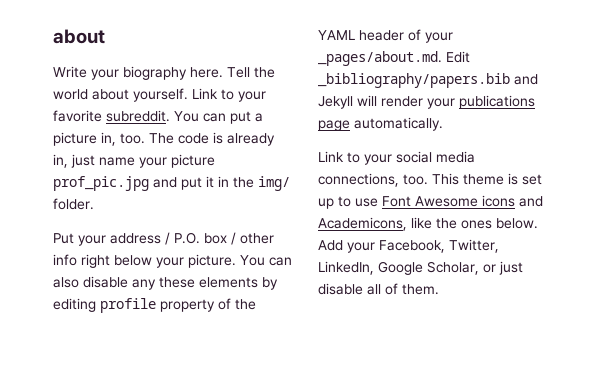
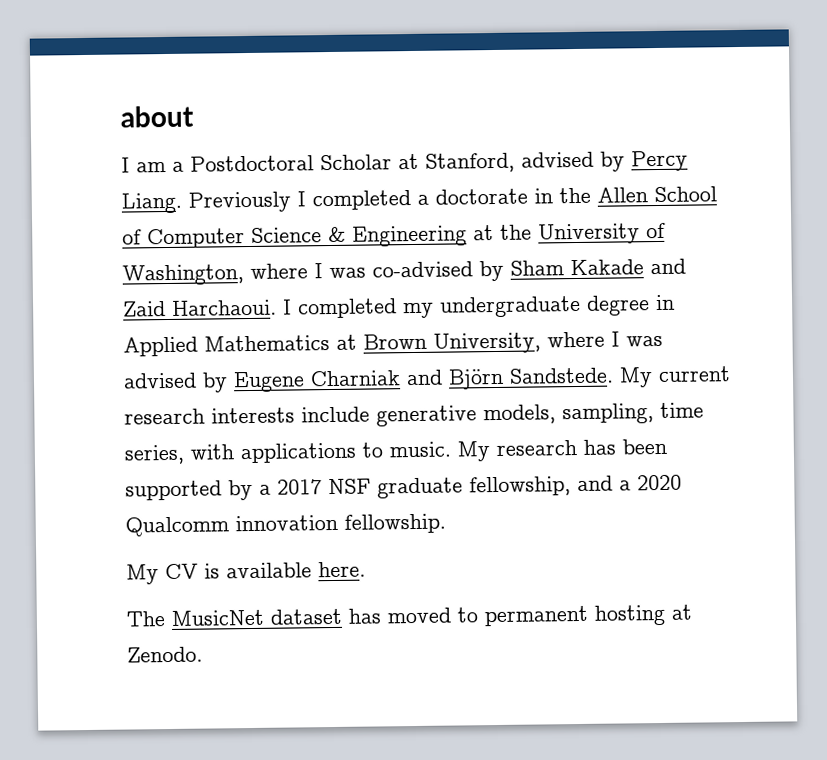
[53,66,275,80] [53,88,266,102] [53,110,263,124] [53,132,275,146] [53,154,215,168] [53,176,290,191] [53,198,94,210] [53,232,274,246] [53,254,292,268] [53,276,278,290] [53,298,256,313] [318,29,453,43] [318,51,470,66] [318,73,538,88] [318,95,535,109] [318,117,443,131] [318,151,475,165] [318,173,542,187] [318,195,543,209] [318,217,538,231] [318,239,499,253] [318,261,523,275] [318,283,439,295] Write your biography here. Tell the world about yourself. Link to your favorite subreddit. You can put a picture in, too. The code is already in, just name your picture prof_pic.jpg and put it in the img/ folder. // Put your address / P.O. box / other info right below your picture. You can also disable any these elements by editing profile property of the YAML header of your _pages/about.md. Edit _bibliography/papers.bib and Jekyll will render your publications page automatically. // Link to your social media connections, too. This theme is set up to use Font Awesome icons and Academicons, like the ones below. Add your Facebook, Twitter, LinkedIn, Google Scholar, or just disable all of them. -> [121,150,688,173] [121,186,717,214] [122,222,666,249] [122,258,686,286] [123,294,675,319] [123,331,663,357] [123,366,731,393] [124,402,704,427] [124,438,667,465] [125,474,682,501] [125,513,446,537] [126,561,366,585] [126,604,692,627] [127,646,203,663] I am a Postdoctoral Scholar at Stanford, advised by Percy Liang. Previously I completed a doctorate in the Allen School of Computer Science & Engineering at the University of Washington, where I was co-advised by Sham Kakade and Zaid Harchaoui. I completed my undergraduate degree in Applied Mathematics at Brown University, where I was advised by Eugene Charniak and Björn Sandstede. My current research interests include generative models, sampling, time series, with applications to music. My research has been supported by a 2017 NSF graduate fellowship, and a 2020 Qualcomm innovation fellowship. // My CV is available here. // The MusicNet dataset has moved to permanent hosting at Zenodo.

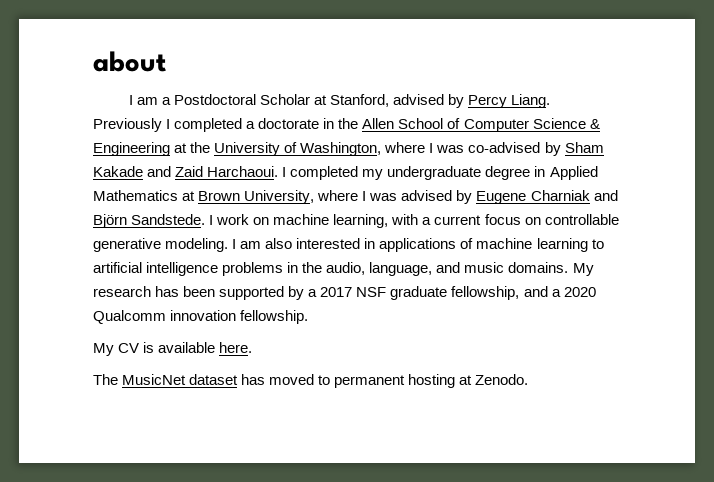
[619,366,731,388] [124,402,704,427] [124,441,451,465] My current research interests include generative models, sampling, time series, with applications to music. -> [209,214,619,228] [93,238,604,252] [93,262,569,276] I work on machine learning, with a current focus on controllable generative modeling. I am also interested in applications of machine learning to artificial intelligence problems in the audio, language, and music domains.

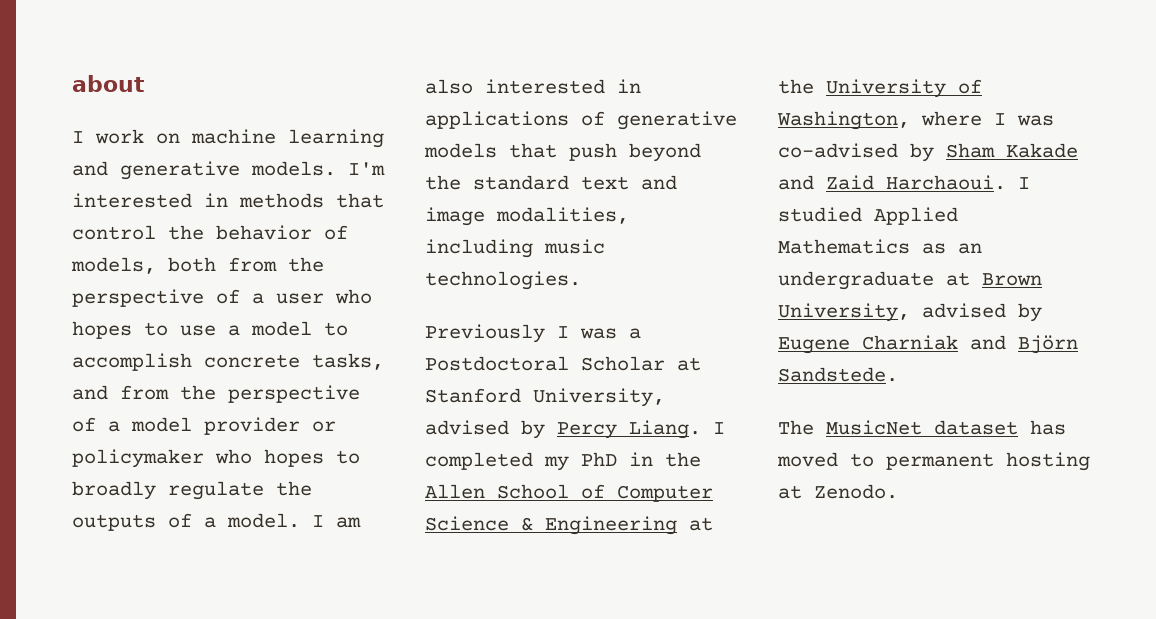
[136,97,158,105] am -> [95,129,384,148] [72,161,385,180] [72,193,384,208] [72,225,348,240] [71,257,324,274] [72,289,372,307] [72,321,348,339] [72,353,384,371] [72,385,360,403] [72,417,336,435] [72,449,360,468] [72,481,312,500] [72,513,361,531] [425,79,641,94] [425,111,737,130] [424,143,701,162] [425,175,677,190] [425,207,629,226] [425,239,605,258] [425,271,581,290] [425,324,617,343] work on machine learning and generative models. I'm interested in methods that control the behavior of models, both from the perspective of a user who hopes to use a model to accomplish concrete tasks, and from the perspective of a model provider or policymaker who hopes to broadly regulate the outputs of a model. I am also interested in applications of generative models that push beyond the standard text and image modalities, including music technologies. // Previously I was
[329,94,389,107] Stanford, -> [425,388,665,407] Stanford University,
[93,118,320,132] Previously I completed a doctorate -> [713,422,725,434] [425,452,617,471] I completed my PhD
[290,166,598,180] [93,190,398,204] completed my undergraduate degree in Applied Mathematics at Brown University, where I was -> [778,207,958,225] [778,239,982,254] [778,271,1042,290] [778,303,910,322] studied Applied Mathematics as an undergraduate at Brown University,
[209,214,619,228] [93,238,604,252] [93,262,594,276] [93,286,596,300] [93,310,309,324] [93,342,253,356] I work on machine learning, with a current focus on controllable generative modeling. I am also interested in applications of machine learning to artificial intelligence problems in the audio, language, and music domains. My research has been supported by a 2017 NSF graduate fellowship, and a 2020 Qualcomm innovation fellowship. // My CV is available here. -> (898, 374) none

